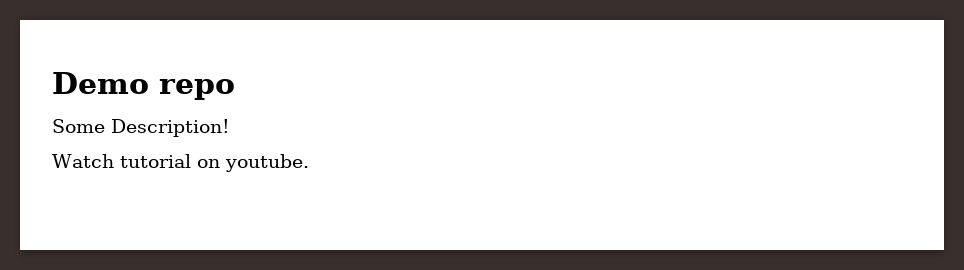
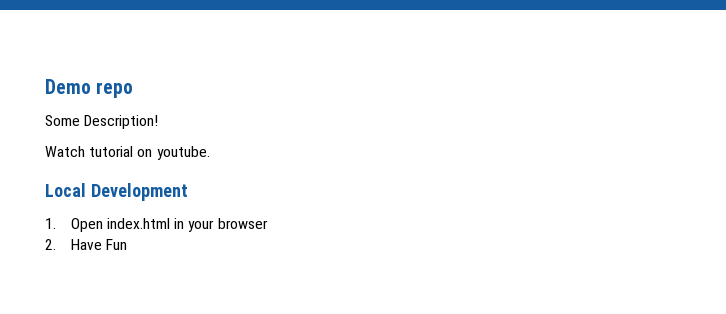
(309, 163) none -> [45,183,188,201] [45,218,268,232] [45,239,128,250] // Local Development // 1. Open index.html in your browser // 2. Have Fun

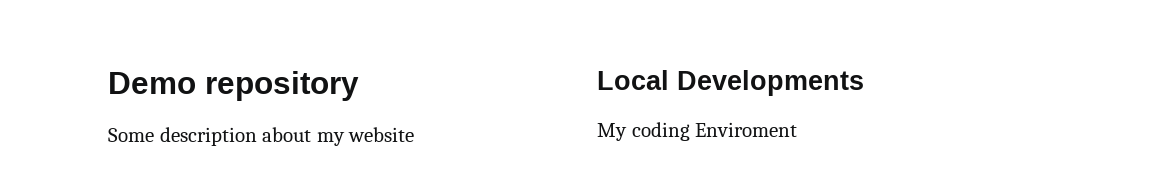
[96,82,134,98] repo -> [205,71,359,101] repository
[84,115,159,129] [45,146,210,160] [45,183,188,201] [45,218,268,232] [45,239,128,250] Description! // Watch tutorial on youtube. // Local Development // 1. Open index.html in your browser // 2. Have Fun -> [159,127,415,146] [597,70,864,96] [597,122,798,141] description about my website // Local Developments // My coding Enviroment

